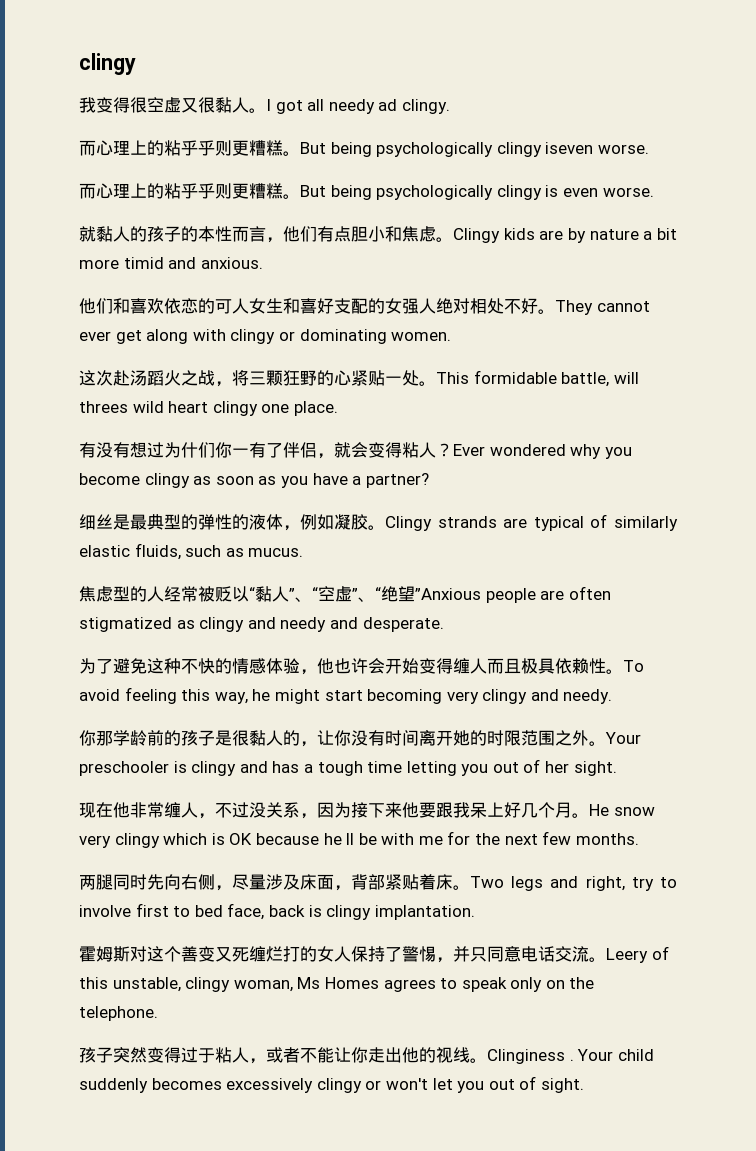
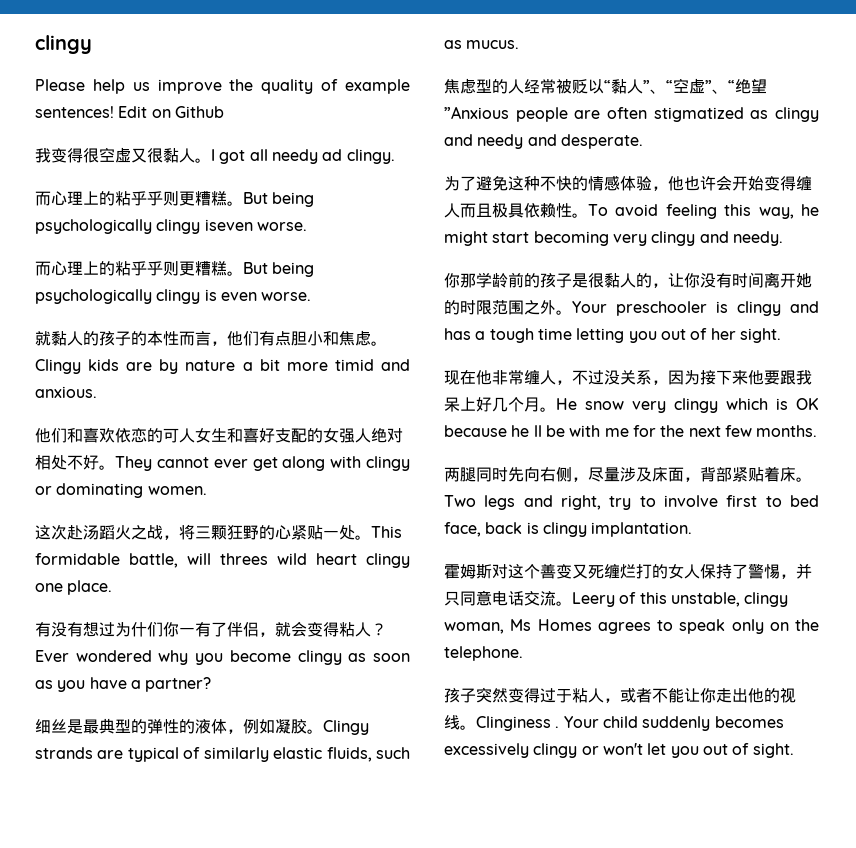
[79,53,136,75] clingy -> [35,35,92,54] [35,79,410,94] [35,106,224,118] clingy // Please help us improve the quality of example sentences! Edit on Github

